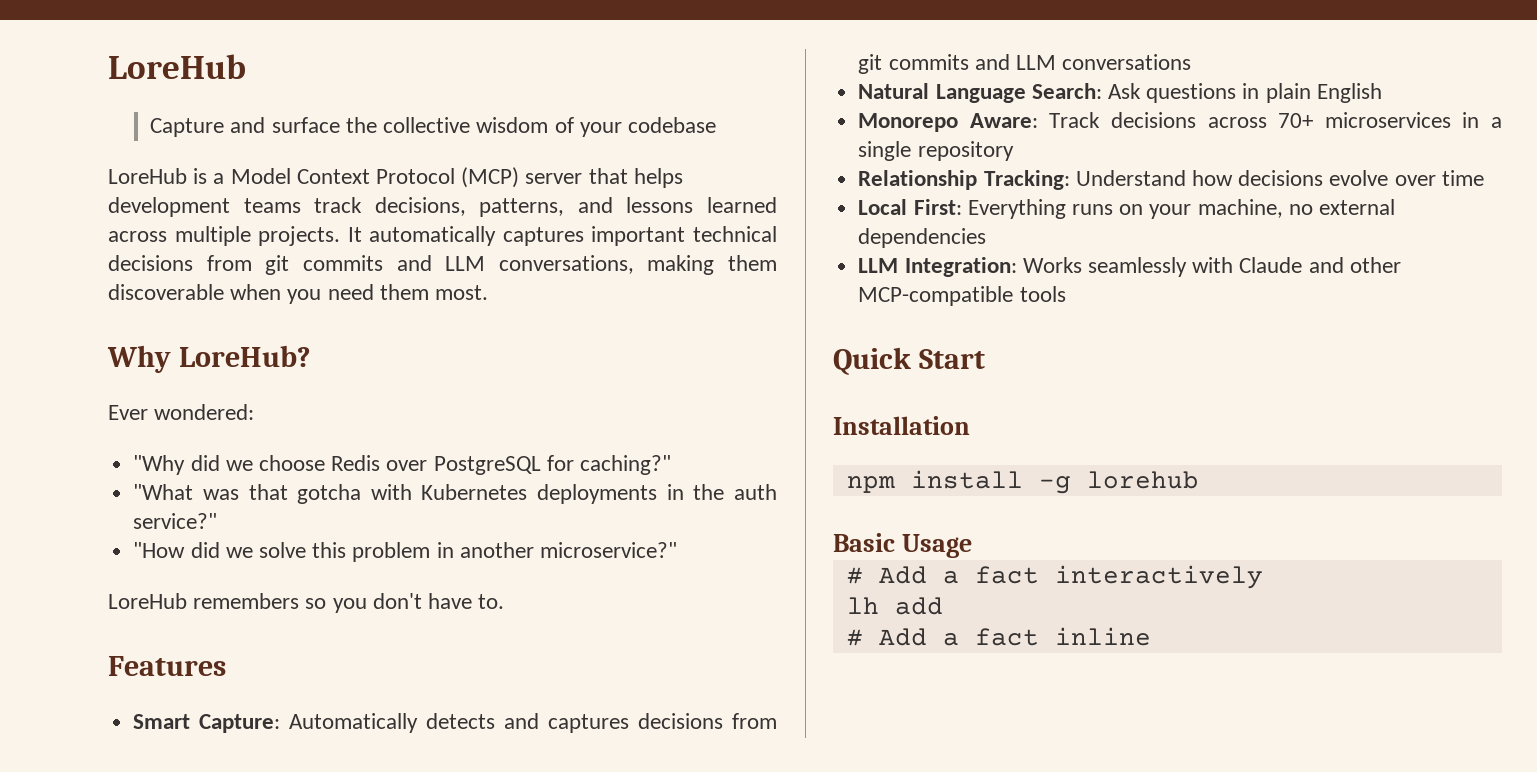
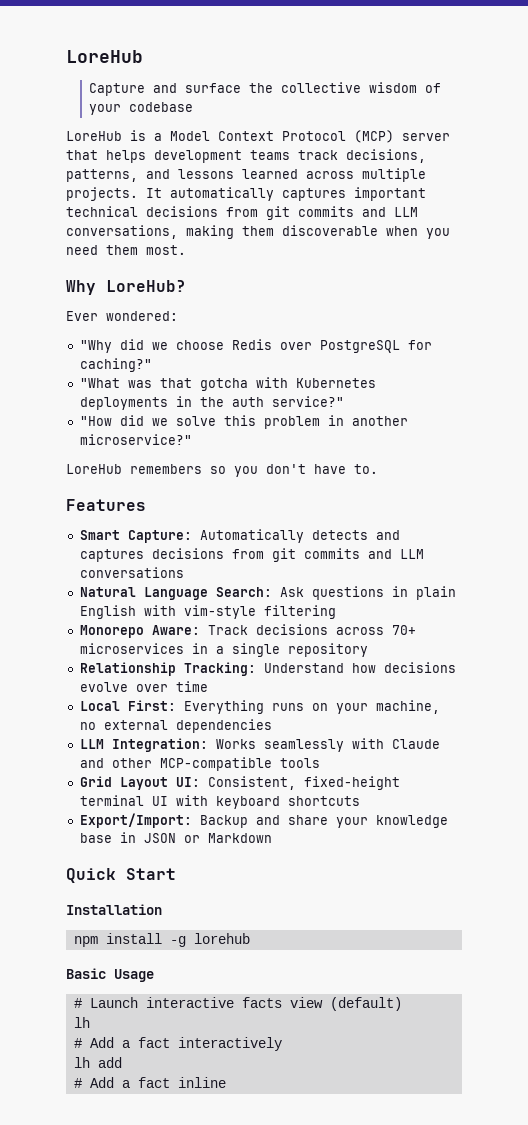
(1382, 93) none -> [143,605,336,619] with vim-style filtering
(1066, 294) none -> [79,776,400,790] [79,795,360,809] [79,813,448,828] [79,832,272,843] // Grid Layout UI: Consistent, fixed-height terminal UI with keyboard shortcuts // Export/Import: Backup and share your knowledge base in JSON or Markdown
(972, 546) none -> [73,997,402,1011] [73,1017,90,1028] // # Launch interactive facts view (default) // lh

